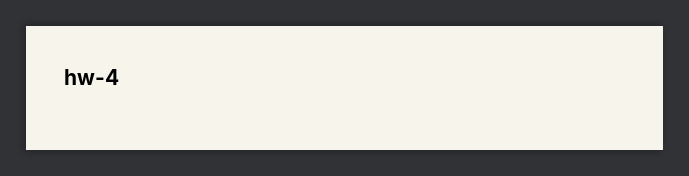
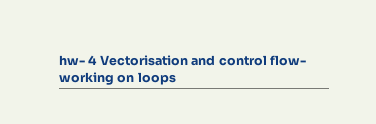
[64,69,119,85] hw-4 -> [59,55,306,66] [59,72,176,85] hw- 4 Vectorisation and control flow- working on loops

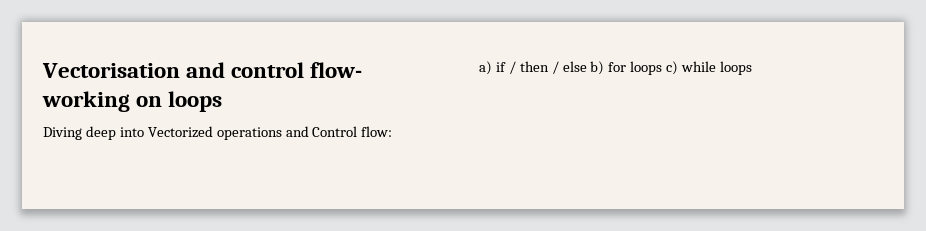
[59,55,98,65] hw- 4 -> (42, 70) none
(176, 78) none -> [43,126,393,140] [479,61,753,75] // Diving deep into Vectorized operations and Control flow: // a) if / then / else b) for loops c) while loops

